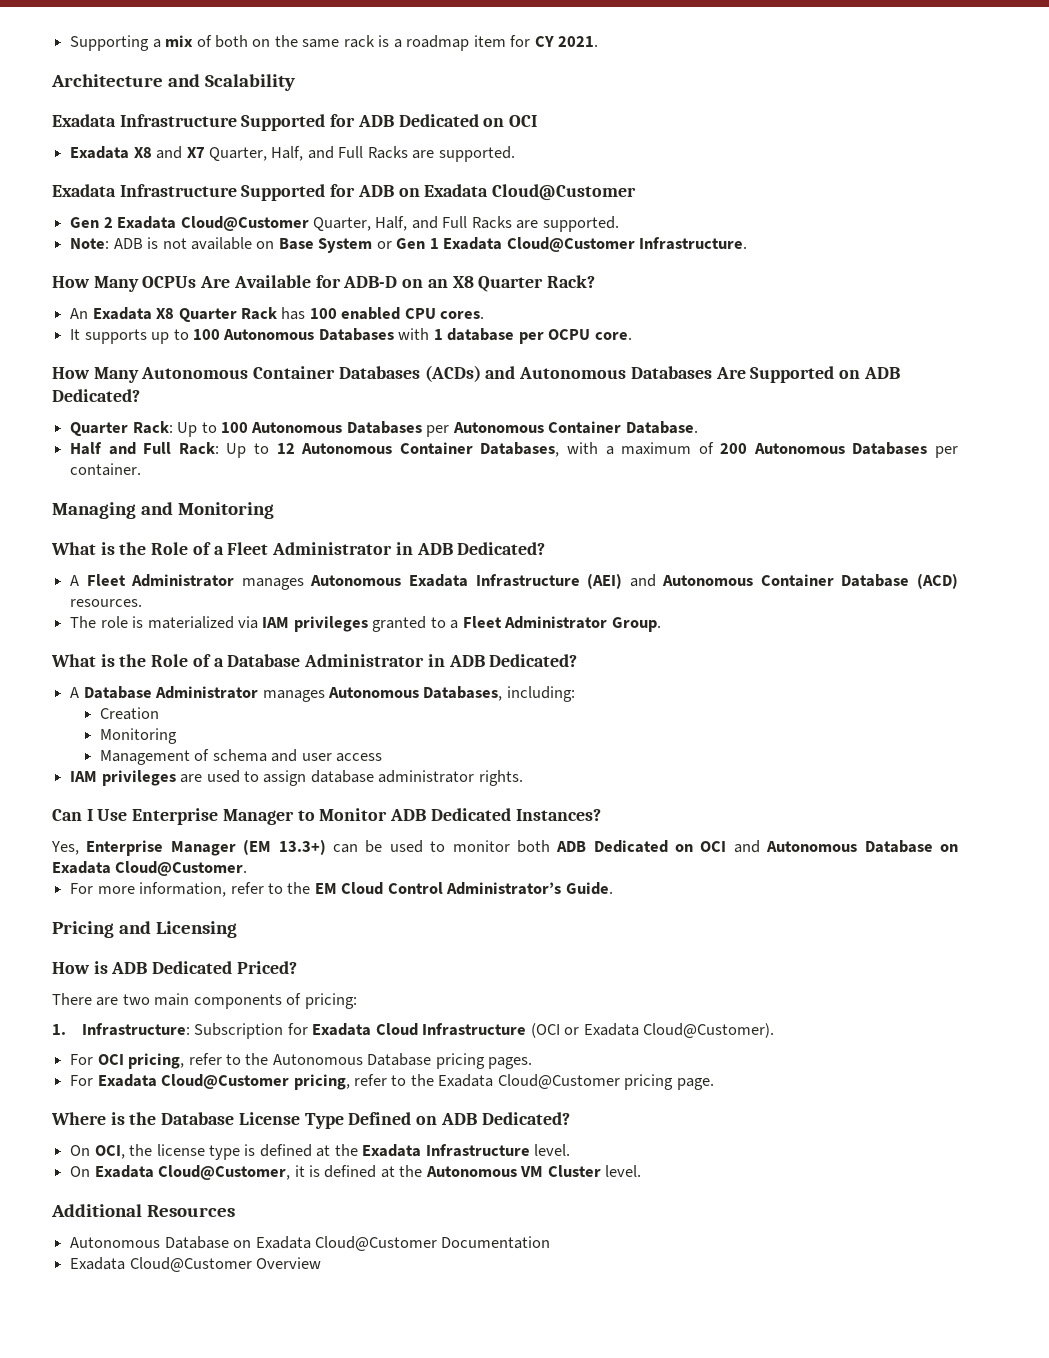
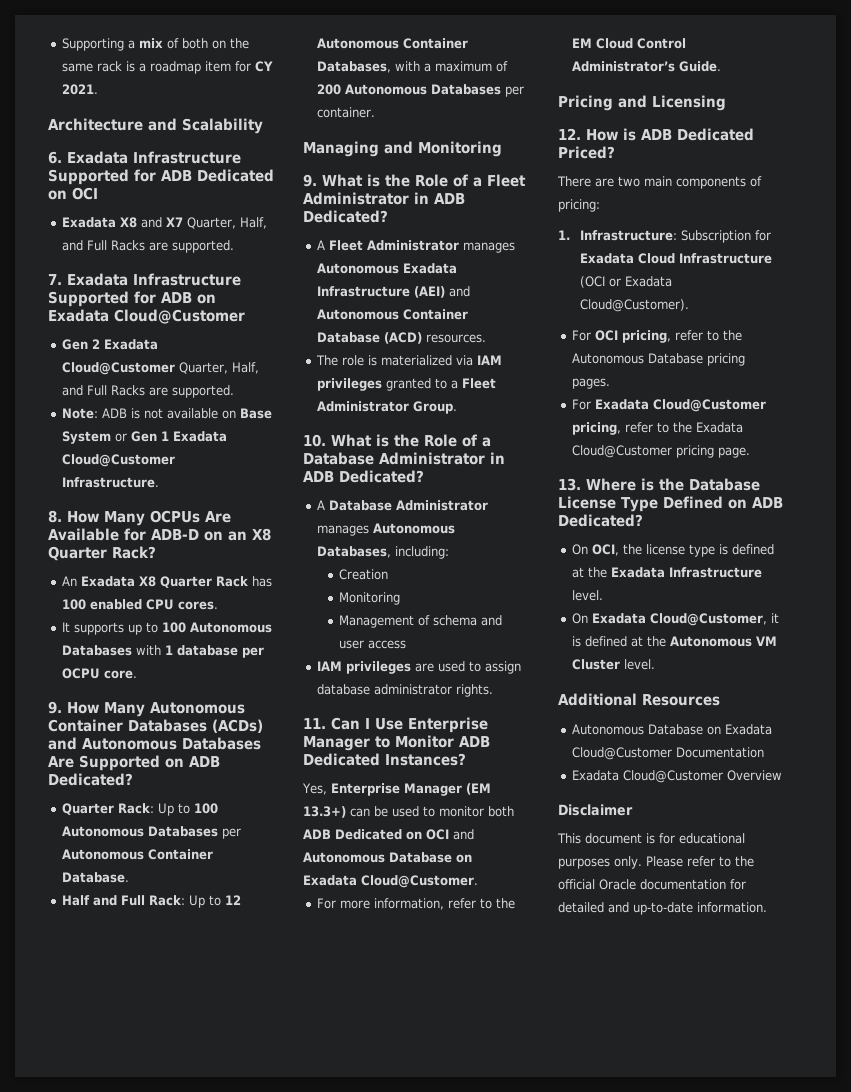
(295, 82) none -> [48,151,62,164] 6.
(515, 154) none -> [48,274,62,285] 7.
(748, 243) none -> [48,510,62,523] 8.
(632, 336) none -> [48,701,62,714] 9.
(274, 510) none -> [303,174,317,187] 9.
(661, 624) none -> [303,434,326,447] 10.
(523, 778) none -> [303,718,326,729] 11.
(237, 929) none -> [558,128,581,140] 12.
(714, 1084) none -> [558,478,581,491] 13.
(322, 1263) none -> [558,804,633,816] [557,833,745,844] [558,856,754,869] [558,879,746,890] [558,902,767,915] // Disclaimer // This document is for educational purposes only. Please refer to the official Oracle documentation for detailed and up-to-date information.

